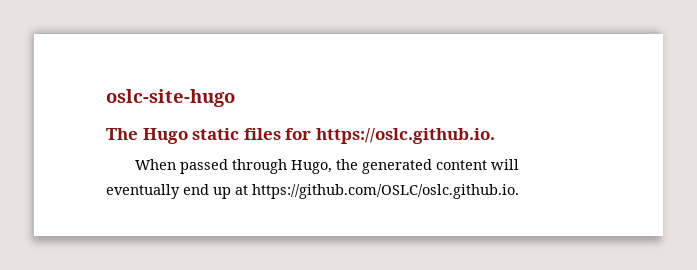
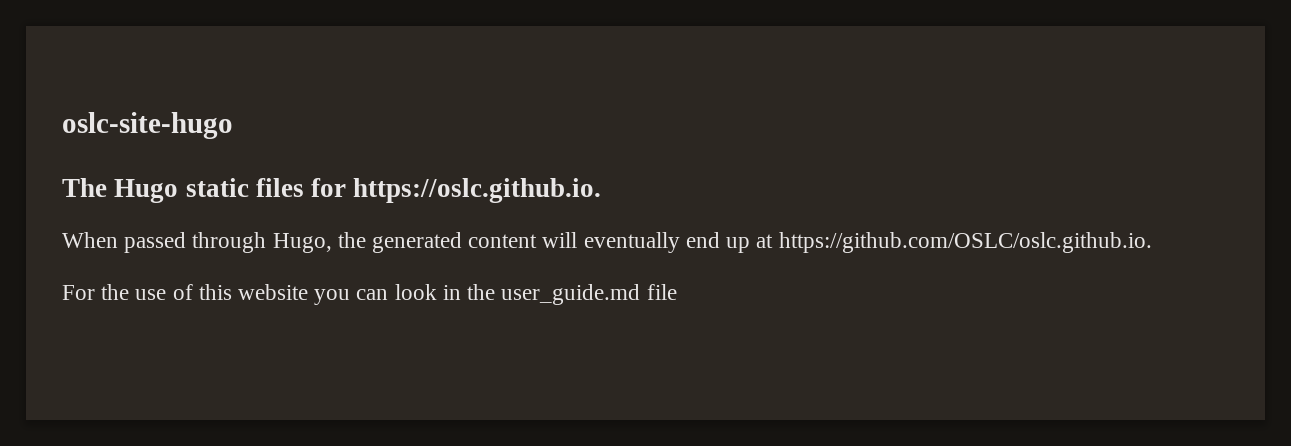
(519, 191) none -> [62,284,677,305] // For the use of this website you can look in the user_guide.md file

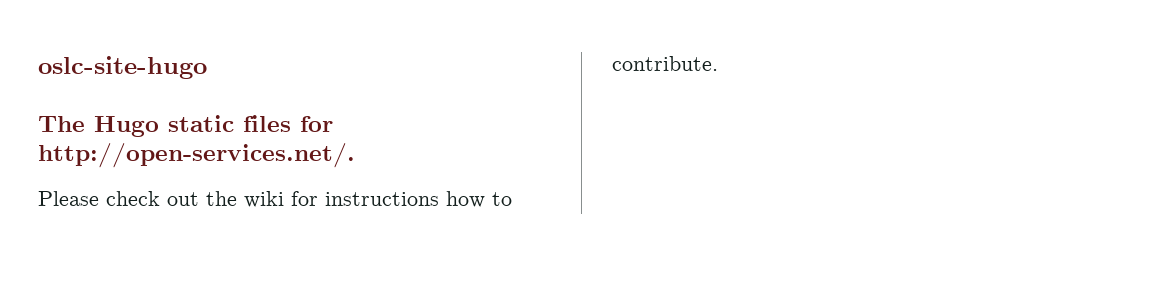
[353,178,602,203] [62,232,1152,253] [62,284,677,305] https://oslc.github.io. // When passed through Hugo, the generated content will eventually end up at https://github.com/OSLC/oslc.github.io. // For the use of this website you can look in the user_guide.md file -> [38,143,355,168] [38,191,512,208] [612,56,718,71] http://open-services.net/. // Please check out the wiki for instructions how to contribute.

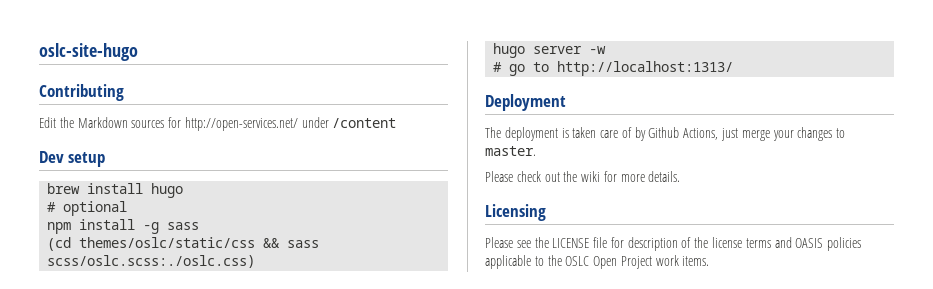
[38,115,333,137] [38,143,355,168] The Hugo static files for http://open-services.net/. -> [39,84,124,101] [39,117,397,131] [39,151,106,167] [47,183,184,198] [47,201,128,216] [47,219,200,234] [47,237,320,251] [47,255,256,268] [493,43,607,58] [493,61,734,76] [485,94,566,111] [485,127,846,141] [485,146,536,156] Contributing // Edit the Markdown sources for http://open-services.net/ under /content // Dev setup // brew install hugo // # optional // npm install -g sass // (cd themes/oslc/static/css && sass scss/oslc.scss:./oslc.css) // hugo server -w // # go to http://localhost:1313/ // Deployment // The deployment is taken care of by Github Actions, just merge your changes to master.
[325,191,512,208] [612,56,718,71] instructions how to contribute. -> [620,171,681,182] [485,204,546,221] [485,237,862,251] [485,255,710,269] more details. // Licensing // Please see the LICENSE file for description of the license terms and OASIS policies applicable to the OSLC Open Project work items.

